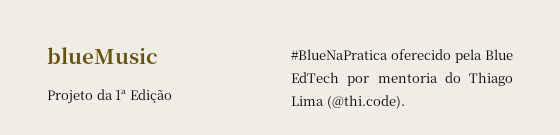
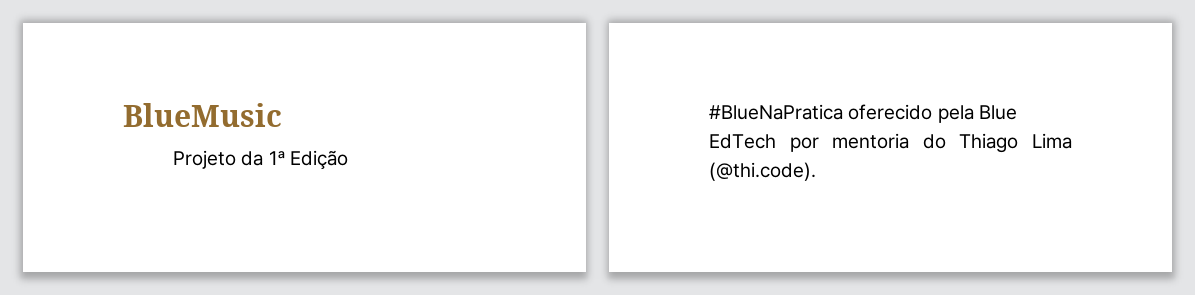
[47,47,158,64] blueMusic -> [123,103,282,127] BlueMusic

